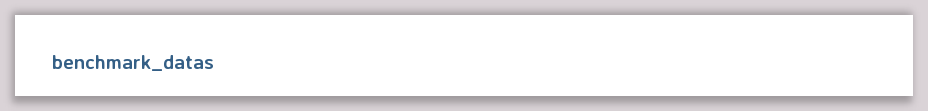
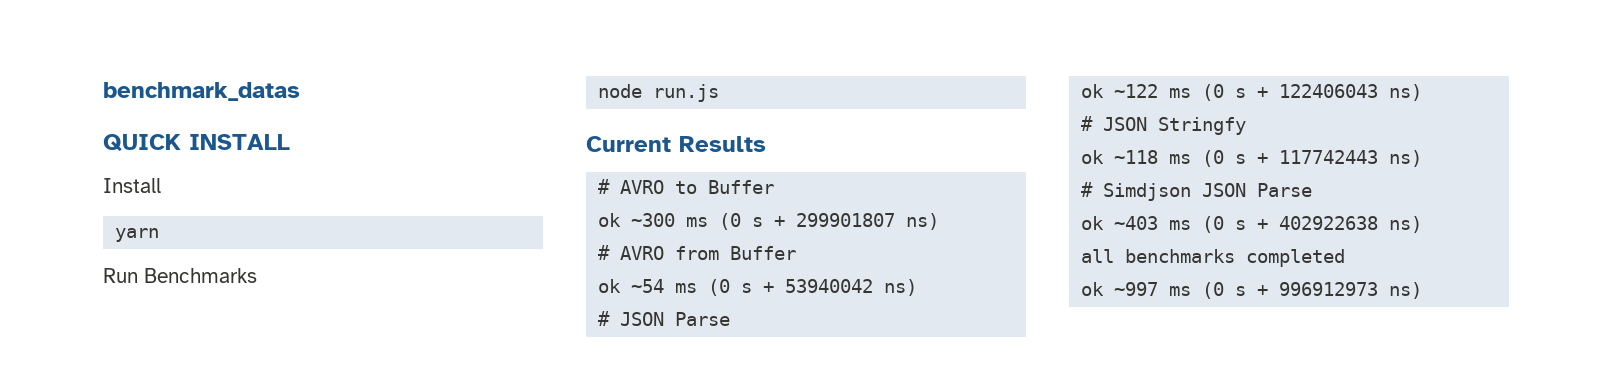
(214, 63) none -> [103,134,290,152] [103,178,161,193] [115,228,160,242] [103,268,257,283] [598,84,720,102] [586,136,766,152] [598,179,775,194] [598,213,940,230] [598,245,797,260] [598,279,918,296] [598,311,731,326] [1081,84,1423,101] [1081,116,1247,135] [1081,150,1423,167] [1081,182,1313,201] [1081,216,1423,233] [1081,249,1346,267] [1081,282,1423,299] // QUICK INSTALL // Install // yarn // Run Benchmarks // node run.js // Current Results // # AVRO to Buffer // ok ~300 ms (0 s + 299901807 ns) // # AVRO from Buffer // ok ~54 ms (0 s + 53940042 ns) // # JSON Parse // ok ~122 ms (0 s + 122406043 ns) // # JSON Stringfy // ok ~118 ms (0 s + 117742443 ns) // # Simdjson JSON Parse // ok ~403 ms (0 s + 402922638 ns) // all benchmarks completed // ok ~997 ms (0 s + 996912973 ns)

